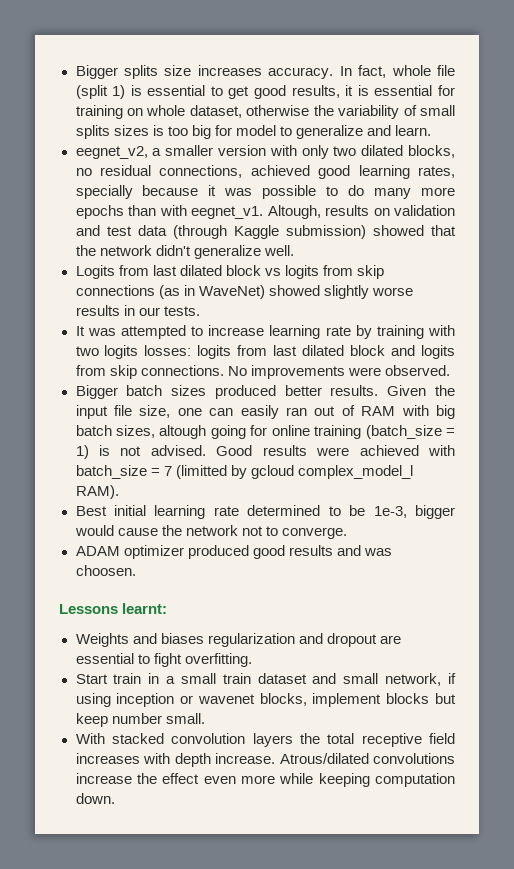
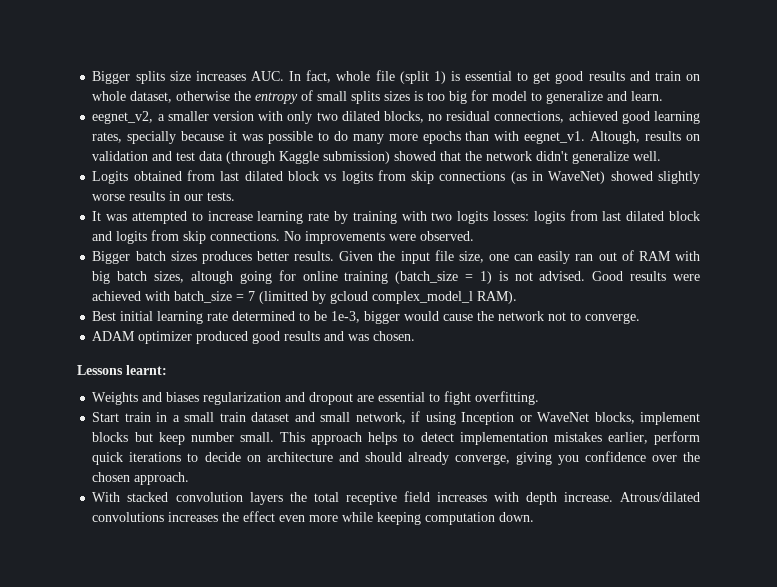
[268,67,334,79] accuracy. -> [250,71,284,81] AUC.
[291,85,455,98] [75,105,123,119] results, it is essential for training -> [588,71,681,81] results and train
[338,105,400,119] variability -> [255,92,299,104] entropy
(115, 272) none -> [133,171,182,181] obtained
[214,385,276,399] produced -> [201,251,252,264] produces
[75,565,136,576] choosen. -> [373,331,416,341] chosen.
[116,693,255,707] inception or wavenet -> [461,412,590,425] Inception or WaveNet
(205, 718) none -> [280,431,701,445] [92,451,700,465] [92,472,190,485] This approach helps to detect implementation mistakes earlier, perform quick iterations to decide on architecture and should already converge, giving you confidence over the chosen approach.
[75,773,132,784] increase -> [168,512,219,522] increases

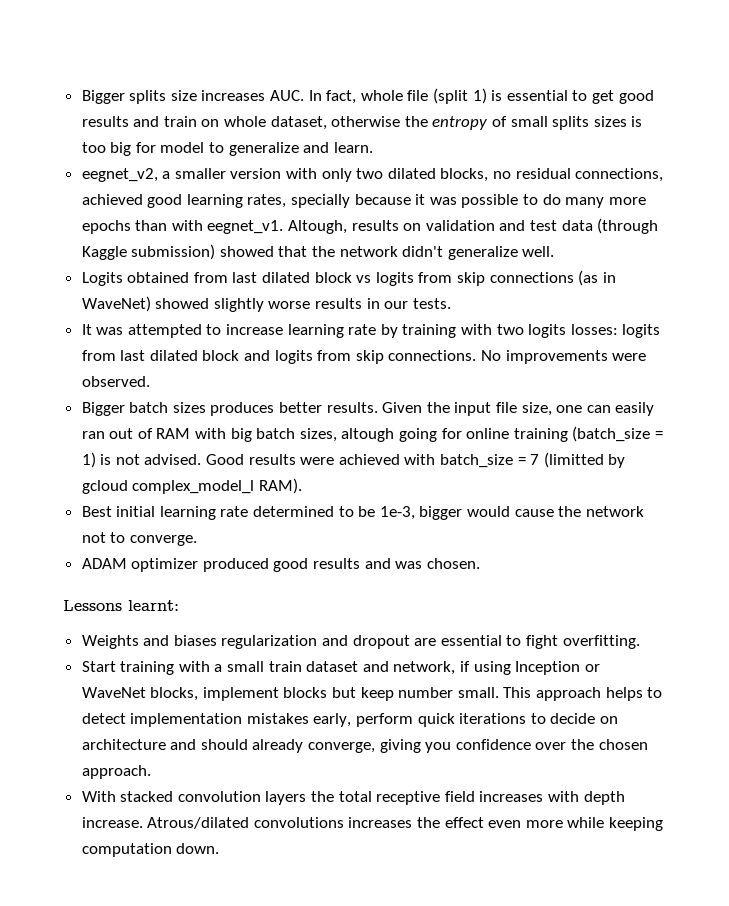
[124,412,168,422] train in -> [120,661,210,675] training with
[320,412,351,422] small -> (389, 666) none
[607,432,648,444] earlier, -> [313,713,352,727] early,

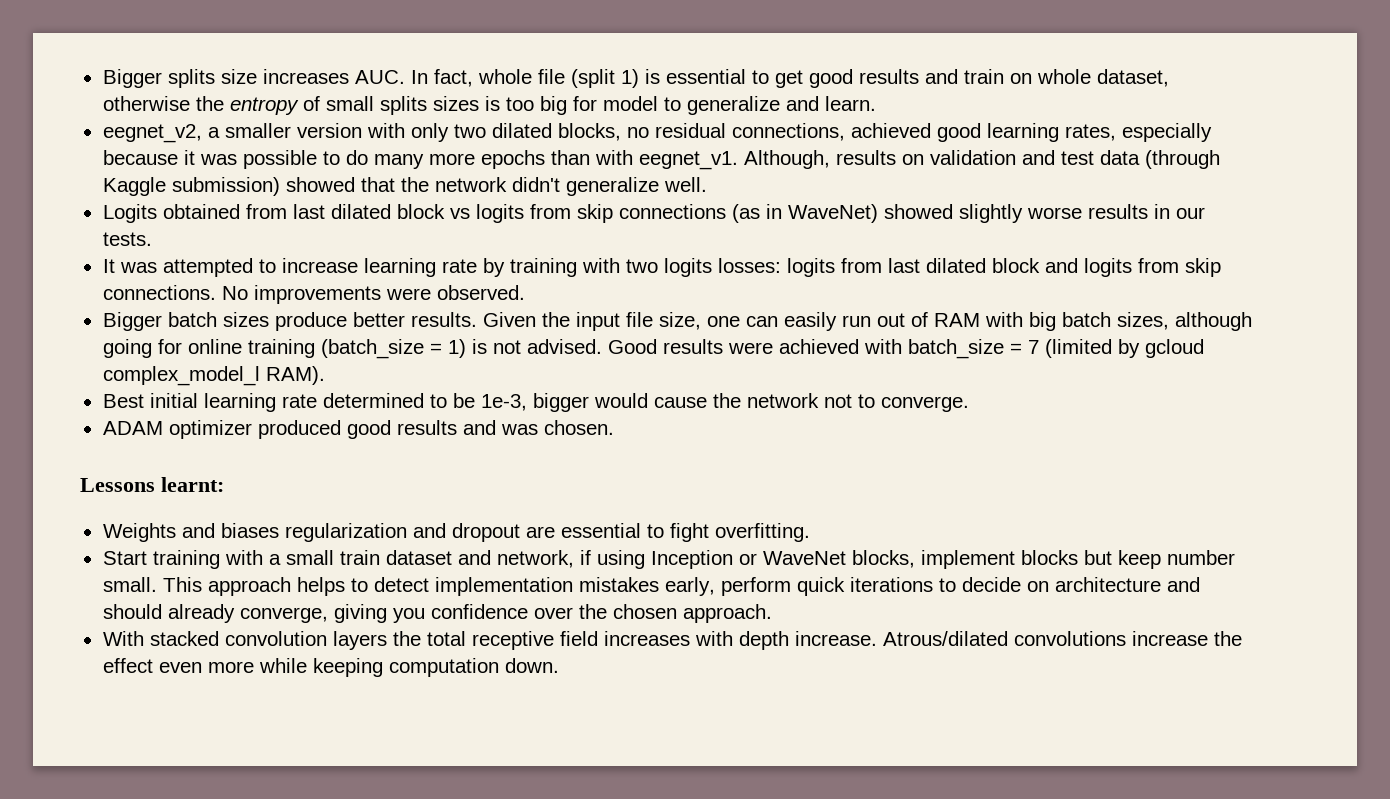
[291,194,351,208] specially -> [1121,123,1212,142] especially
[288,220,348,234] Altough, -> [743,150,830,169] Although,
[210,402,275,416] produces -> [274,312,347,331] produce
[81,431,105,439] ran -> [841,315,871,327] run
[341,428,395,442] altough -> [1174,312,1252,331] although
[543,452,604,468] (limitted -> [1044,339,1112,358] (limited
[348,817,413,828] increases -> [1131,631,1208,646] increase

